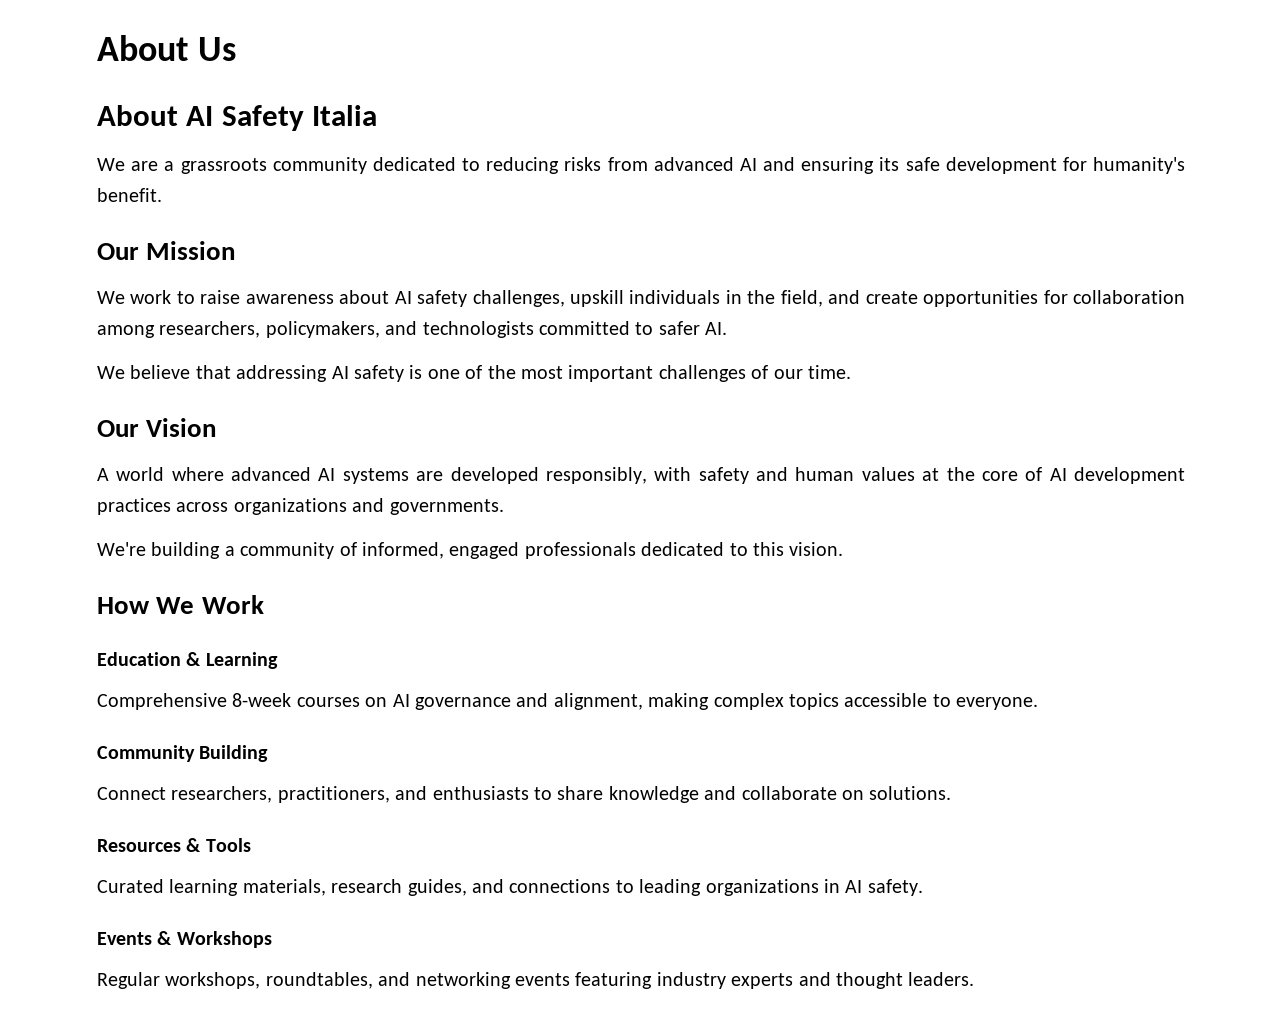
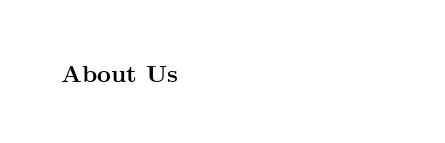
[97,105,378,131] [97,157,1185,174] [97,188,162,202] [97,241,236,260] [97,290,1185,307] [97,321,728,338] [97,365,851,382] [97,418,217,437] [97,467,1185,484] [97,498,504,515] [97,542,844,559] [97,595,264,614] [97,652,278,669] [97,693,1039,710] [97,745,269,762] [97,786,952,803] [97,838,251,852] [97,879,923,896] [97,931,272,948] [97,972,975,989] // About AI Safety Italia // We are a grassroots community dedicated to reducing risks from advanced AI and ensuring its safe development for humanity's benefit. // Our Mission // We work to raise awareness about AI safety challenges, upskill individuals in the field, and create opportunities for collaboration among researchers, policymakers, and technologists committed to safer AI. // We believe that addressing AI safety is one of the most important challenges of our time. // Our Vision // A world where advanced AI systems are developed responsibly, with safety and human values at the core of AI development practices across organizations and governments. // We're building a community of informed, engaged professionals dedicated to this vision. // How We Work // Education & Learning // Comprehensive 8-week courses on AI governance and alignment, making complex topics accessible to everyone. // Community Building // Connect researchers, practitioners, and enthusiasts to share knowledge and collaborate on solutions. // Resources & Tools // Curated learning materials, research guides, and connections to leading organizations in AI safety. // Events & Workshops // Regular workshops, roundtables, and networking events featuring industry experts and thought leaders. -> (178, 74) none

